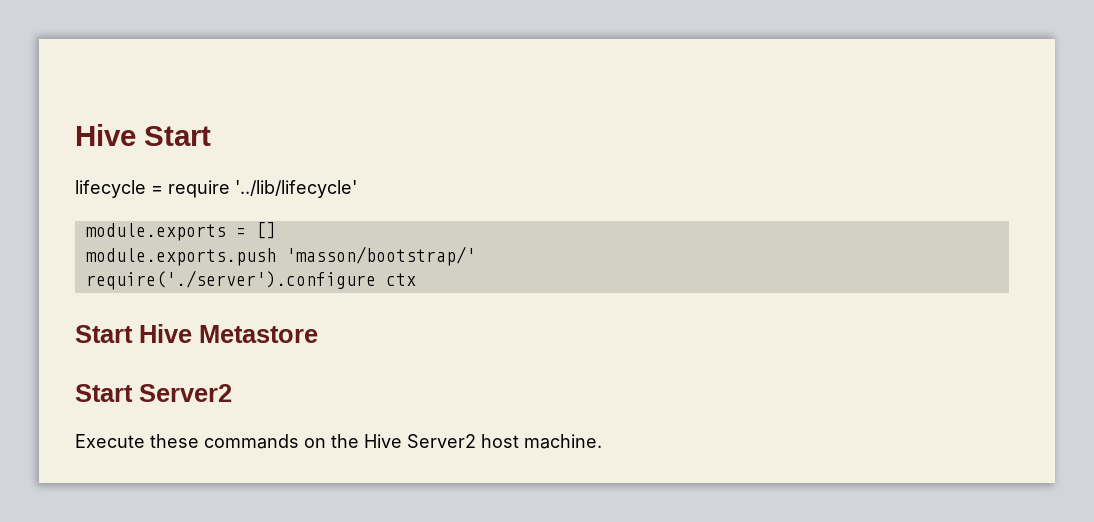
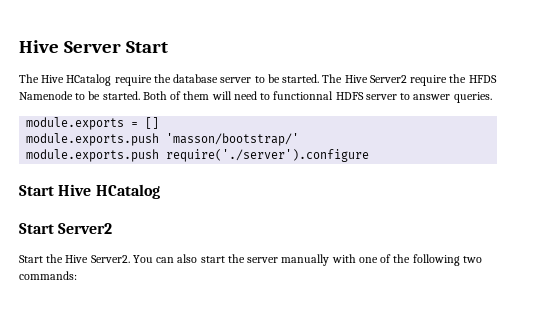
[75,124,136,146] Hive -> [19,40,121,53] Hive Server
[75,180,357,198] lifecycle = require '../lib/lifecycle' -> [19,74,497,86] [19,91,492,103] The Hive HCatalog require the database server to be started. The Hive Server2 require the HFDS Namenode to be started. Both of them will need to functionnal HDFS server to answer queries.
(476, 256) none -> [26,149,160,162] module.exports.push
[385,273,416,286] ctx -> (370, 155) none
[199,325,318,343] Metastore -> [95,184,160,199] HCatalog
[75,434,602,449] Execute these commands on the Hive Server2 host machine. -> [19,254,482,266] [19,271,77,280] Start the Hive Server2. You can also start the server manually with one of the following two commands:

